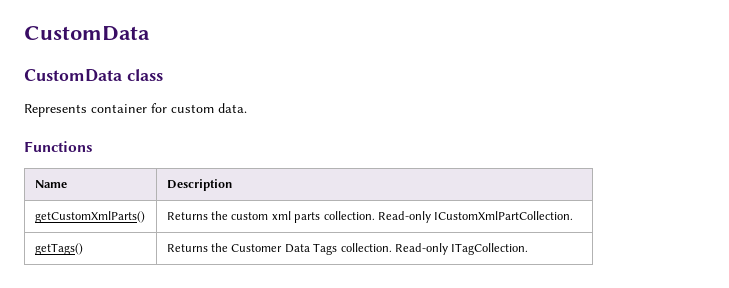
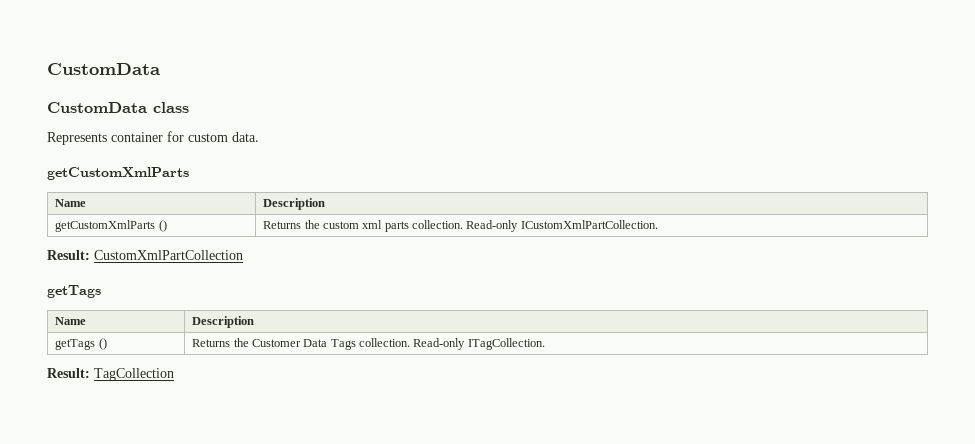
[24,141,93,152] [34,180,67,188] [166,179,233,191] [34,211,145,223] Functions // Name | Description // getCustomXmlParts() -> [47,167,189,180] [55,199,87,207] [263,198,326,210] [55,220,167,232] getCustomXmlParts // Name | Description // getCustomXmlParts ()
[34,243,83,255] // getTags() -> [47,250,243,260] [47,285,101,298] [55,317,87,325] [192,316,255,328] [55,338,107,350] // Result: CustomXmlPartCollection // getTags // Name | Description // getTags ()
(529, 249) none -> [47,368,174,381] // Result: TagCollection

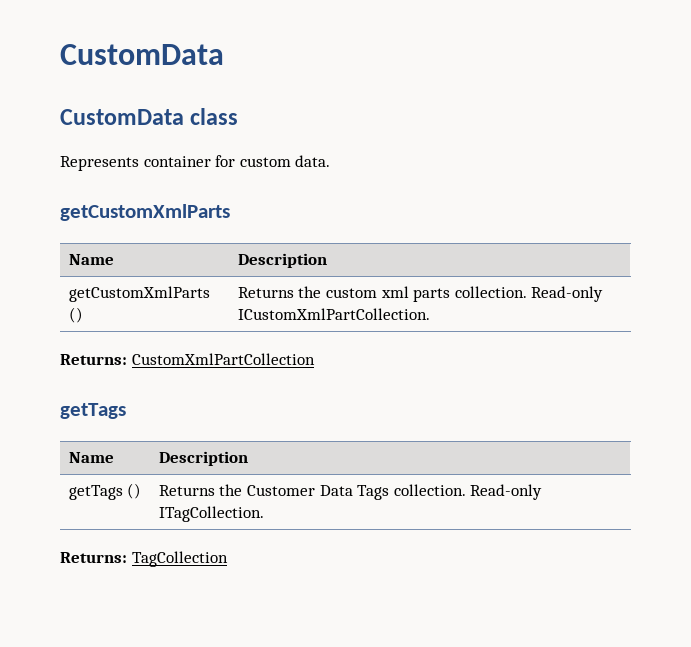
[47,250,90,260] Result: -> [60,354,127,365] Returns:
[47,368,90,378] Result: -> [60,552,127,563] Returns:

